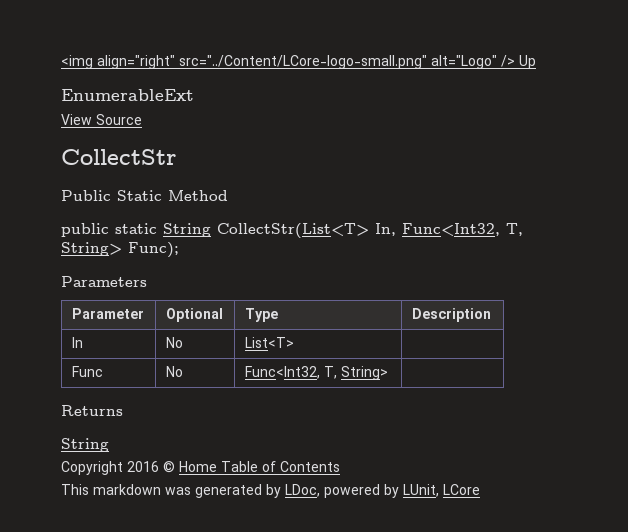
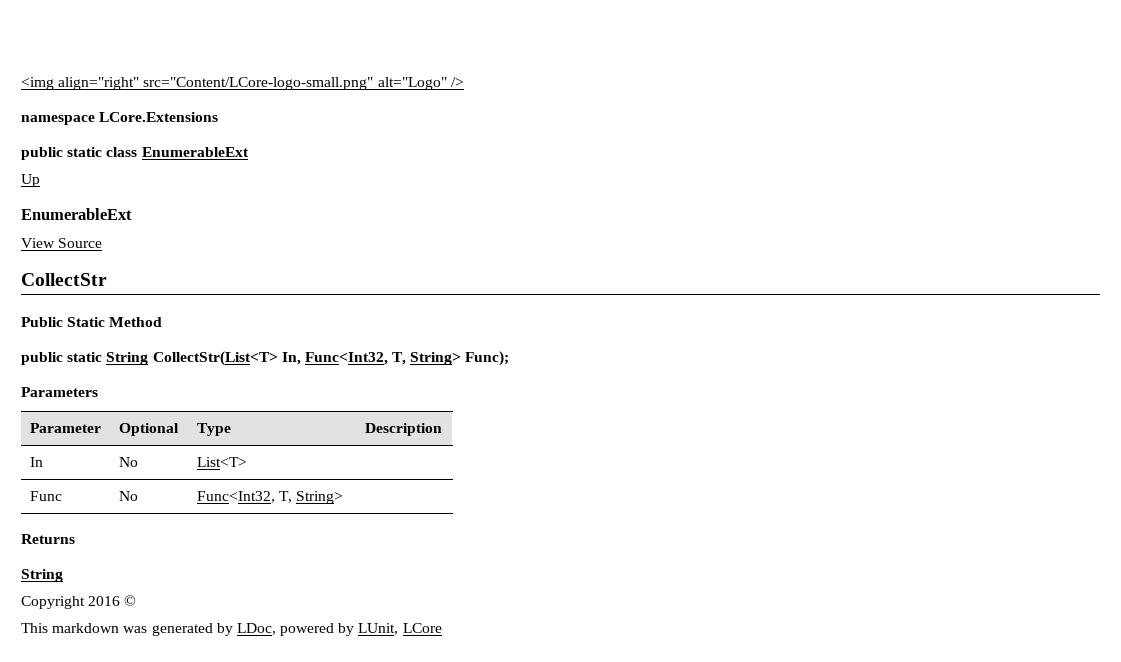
[179,55,427,69] src="../Content/LCore-logo-small.png" -> [143,77,374,90] src="Content/LCore-logo-small.png"
(515, 61) none -> [21,112,219,125] [21,147,249,160] // namespace LCore.Extensions // public static class EnumerableExt //
[179,461,340,472] Home Table of Contents -> (137, 600) none

